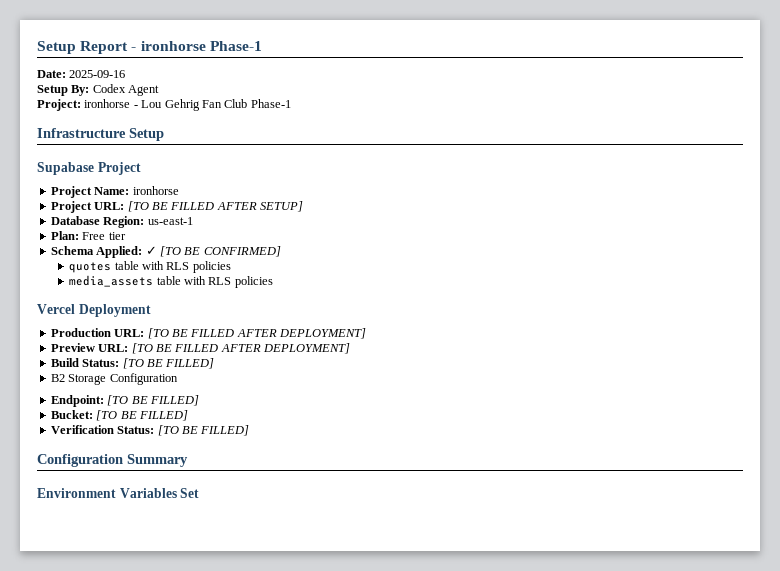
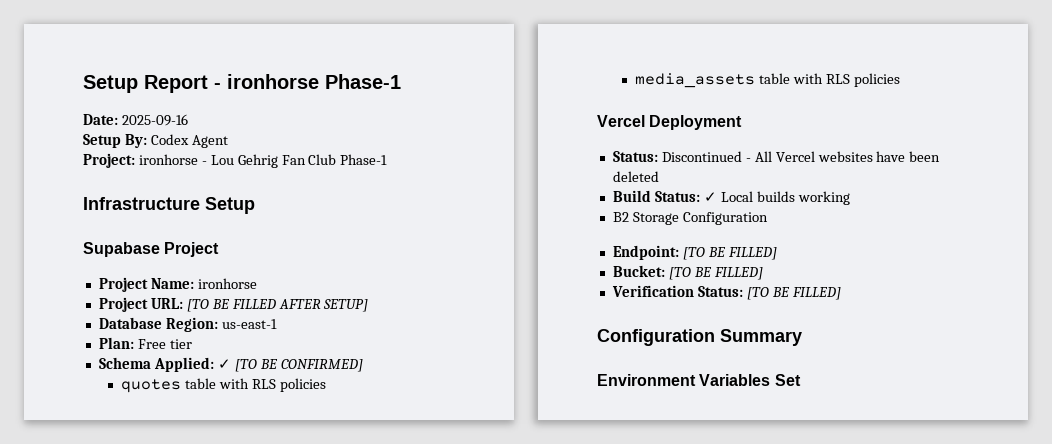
[50,328,366,339] [50,343,350,354] [50,358,215,369] Production URL: [TO BE FILLED AFTER DEPLOYMENT] // Preview URL: [TO BE FILLED AFTER DEPLOYMENT] // Build Status: [TO BE FILLED] -> [612,151,941,162] [612,171,659,182] [612,190,850,205] Status: Discontinued - All Vercel websites have been deleted // Build Status: ✓ Local builds working

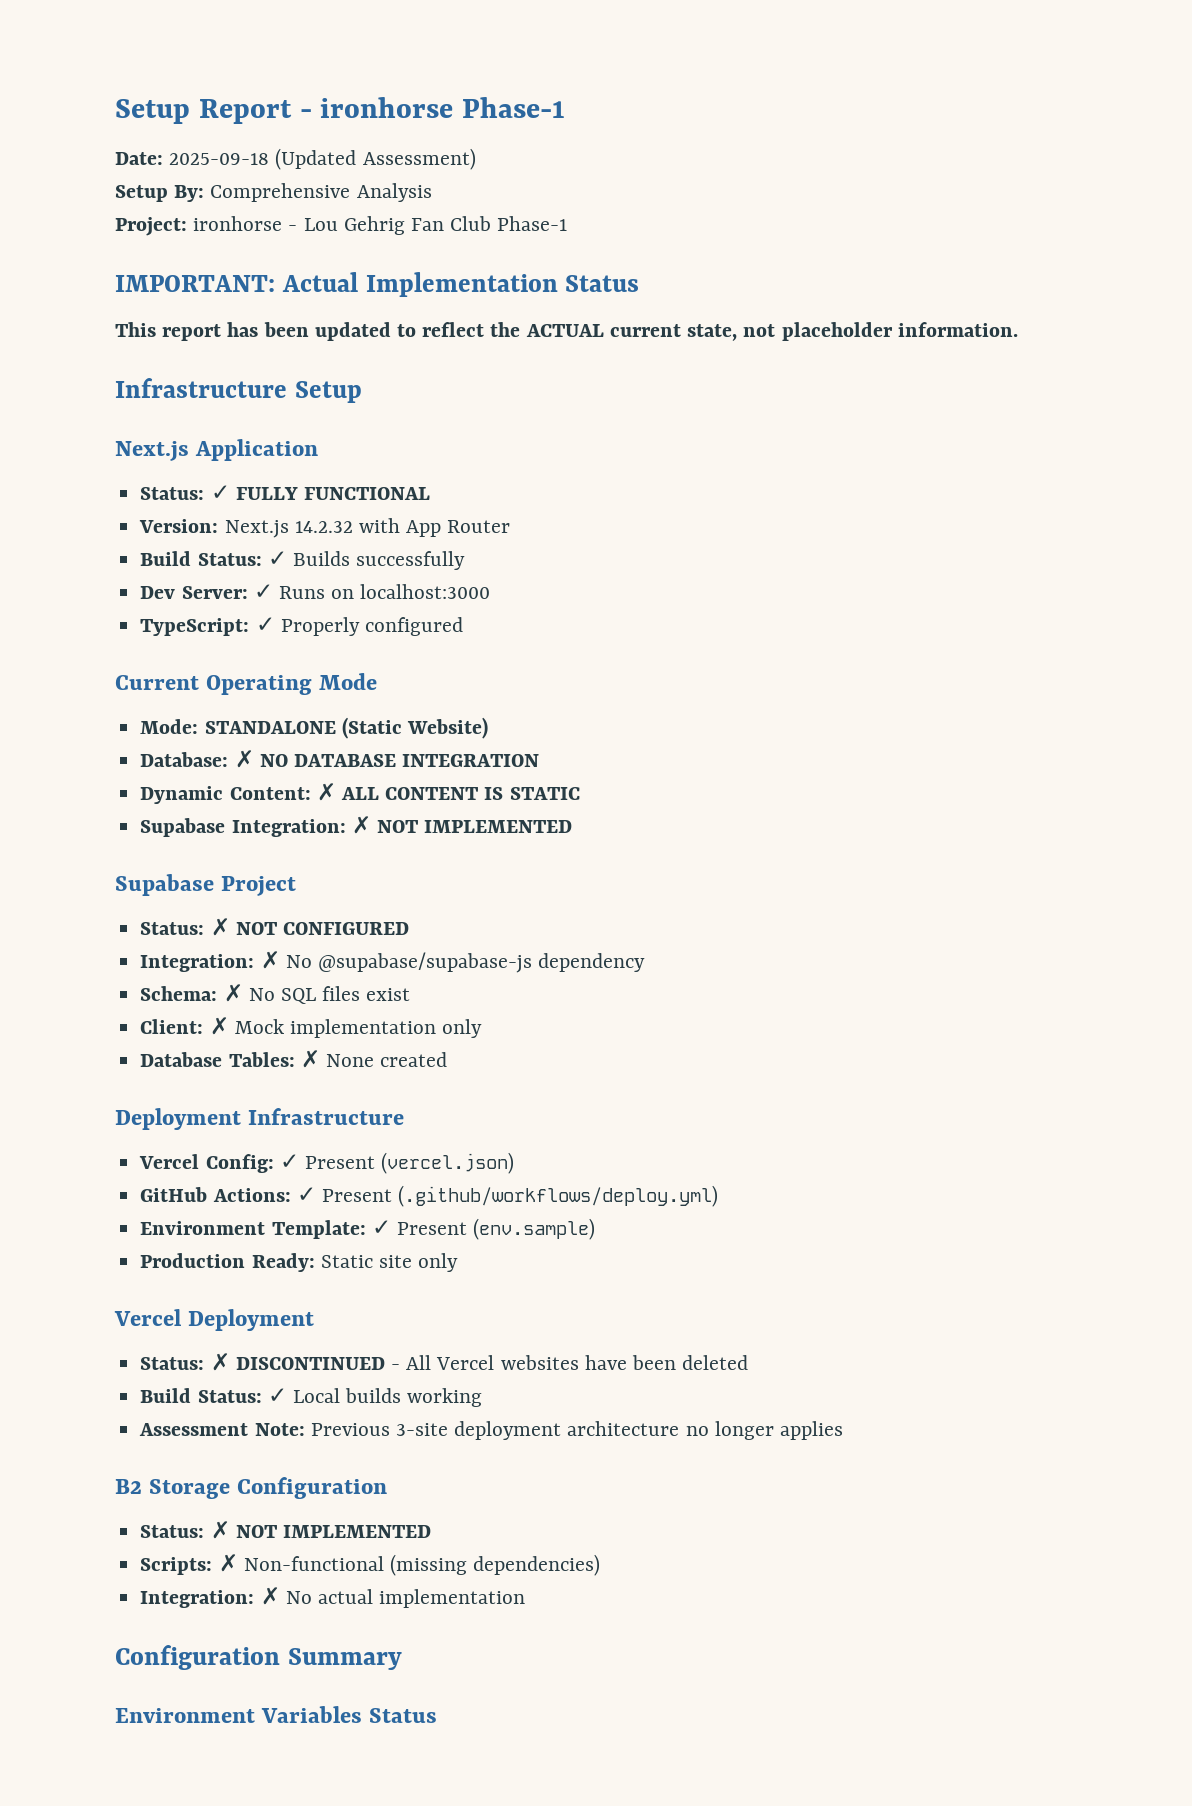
[121,114,188,126] 2025-09-16 -> [169,148,476,170] 2025-09-18 (Updated Assessment)
[150,134,228,148] Codex Agent -> [210,183,432,202] Comprehensive Analysis
[83,197,255,214] [83,242,220,257] [98,277,257,292] [98,297,369,312] [98,317,277,332] [98,337,192,349] [98,357,363,372] [121,378,326,393] [635,73,900,88] Infrastructure Setup // Supabase Project // Project Name: ironhorse // Project URL: [TO BE FILLED AFTER SETUP] // Database Region: us-east-1 // Plan: Free tier // Schema Applied: ✓ [TO BE CONFIRMED] // quotes table with RLS policies // media_assets table with RLS policies -> [115,272,640,297] [115,322,1018,341] [115,378,362,403] [115,439,319,461] [140,485,430,500] [139,518,511,538] [140,551,466,570] [140,584,491,599] [140,617,463,636] [115,673,378,695] [140,717,488,739] [140,750,540,768] [140,783,580,804] [140,816,573,837] [115,874,297,896] [140,918,409,936] [140,951,646,973] [140,984,411,1004] [140,1017,483,1038] [140,1050,448,1068] [115,1108,405,1130] [139,1152,515,1174] [140,1185,719,1207] [140,1218,596,1240] [140,1253,459,1272] IMPORTANT: Actual Implementation Status // This report has been updated to reflect the ACTUAL current state, not placeholder information. // Infrastructure Setup // Next.js Application // Status: ✓ FULLY FUNCTIONAL // Version: Next.js 14.2.32 with App Router // Build Status: ✓ Builds successfully // Dev Server: ✓ Runs on localhost:3000 // TypeScript: ✓ Properly configured // Current Operating Mode // Mode: STANDALONE (Static Website) // Database: ✗ NO DATABASE INTEGRATION // Dynamic Content: ✗ ALL CONTENT IS STATIC // Supabase Integration: ✗ NOT IMPLEMENTED // Supabase Project // Status: ✗ NOT CONFIGURED // Integration: ✗ No @supabase/supabase-js dependency // Schema: ✗ No SQL files exist // Client: ✗ Mock implementation only // Database Tables: ✗ None created // Deployment Infrastructure // Vercel Config: ✓ Present (vercel.json) // GitHub Actions: ✓ Present (.github/workflows/deploy.yml) // Environment Template: ✓ Present (env.sample) // Production Ready: Static site only
[661,151,742,162] Discontinued -> [210,1353,385,1371] ✗ DISCONTINUED
[612,212,768,225] [612,245,777,260] [612,265,763,280] [611,285,841,300] B2 Storage Configuration // Endpoint: [TO BE FILLED] // Bucket: [TO BE FILLED] // Verification Status: [TO BE FILLED] -> [139,1421,843,1440] [115,1477,388,1499] [140,1521,431,1539] [140,1554,601,1576] [140,1587,526,1608] Assessment Note: Previous 3-site deployment architecture no longer applies // B2 Storage Configuration // Status: ✗ NOT IMPLEMENTED // Scripts: ✗ Non-functional (missing dependencies) // Integration: ✗ No actual implementation
[774,374,801,386] Set -> [369,1708,438,1723] Status

